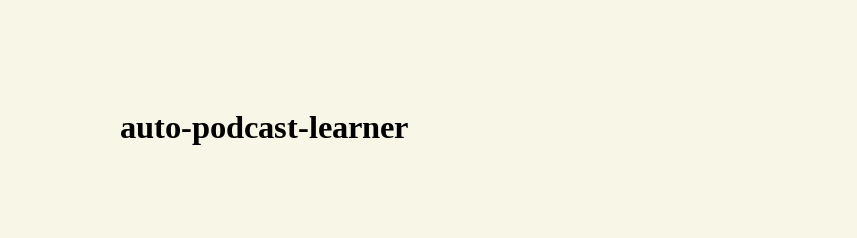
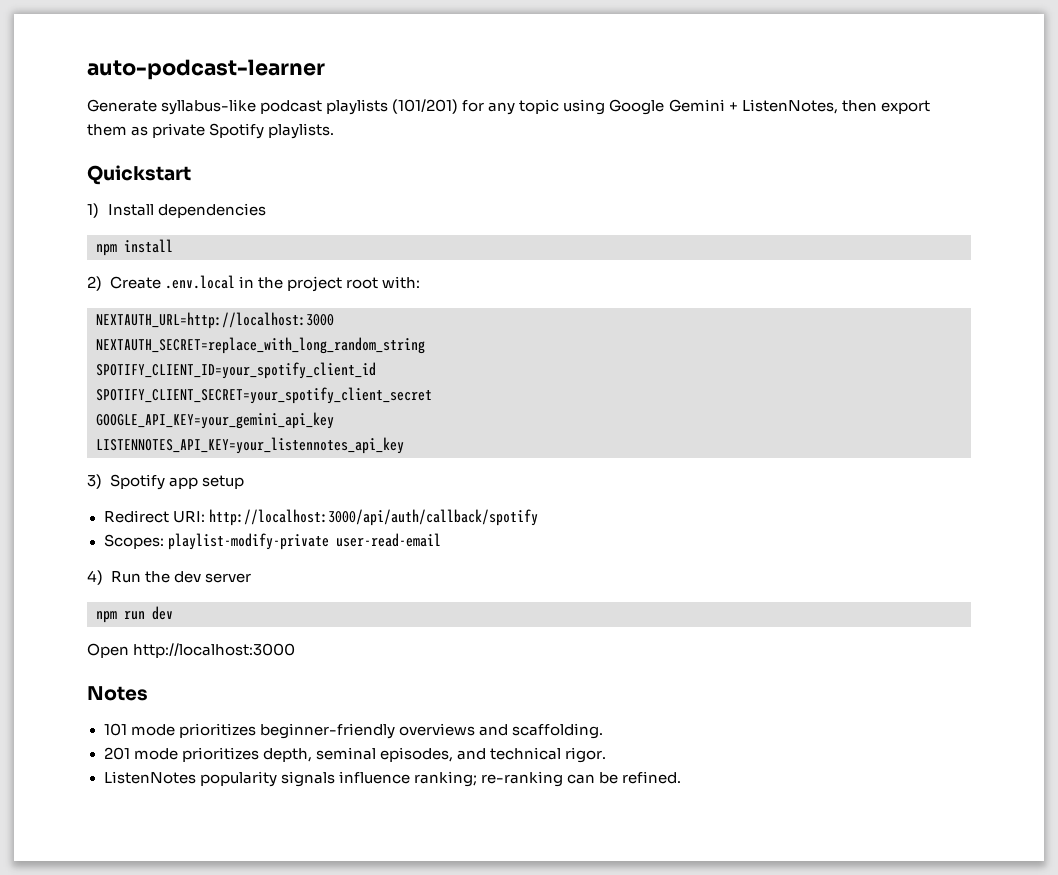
(408, 130) none -> [87,99,930,115] [87,123,335,139] [87,165,191,185] [87,203,266,218] [96,239,173,256] [87,275,420,292] [96,312,334,329] [96,337,425,354] [96,362,376,379] [96,387,432,404] [96,412,334,429] [96,437,404,454] [87,474,244,490] [103,509,538,526] [103,533,441,550] [87,570,251,585] [96,606,173,623] [87,643,296,658] [87,686,148,701] [103,723,603,739] [103,747,606,763] [103,771,681,787] // Generate syllabus-like podcast playlists (101/201) for any topic using Google Gemini + ListenNotes, then export them as private Spotify playlists. // Quickstart // 1) Install dependencies // npm install // 2) Create .env.local in the project root with: // NEXTAUTH_URL=http://localhost:3000 // NEXTAUTH_SECRET=replace_with_long_random_string // SPOTIFY_CLIENT_ID=your_spotify_client_id // SPOTIFY_CLIENT_SECRET=your_spotify_client_secret // GOOGLE_API_KEY=your_gemini_api_key // LISTENNOTES_API_KEY=your_listennotes_api_key // 3) Spotify app setup // Redirect URI: http://localhost:3000/api/auth/callback/spotify // Scopes: playlist-modify-private user-read-email // 4) Run the dev server // npm run dev // Open http://localhost:3000 // Notes // 101 mode prioritizes beginner-friendly overviews and scaffolding. // 201 mode prioritizes depth, seminal episodes, and technical rigor. // ListenNotes popularity signals influence ranking; re-ranking can be refined.

